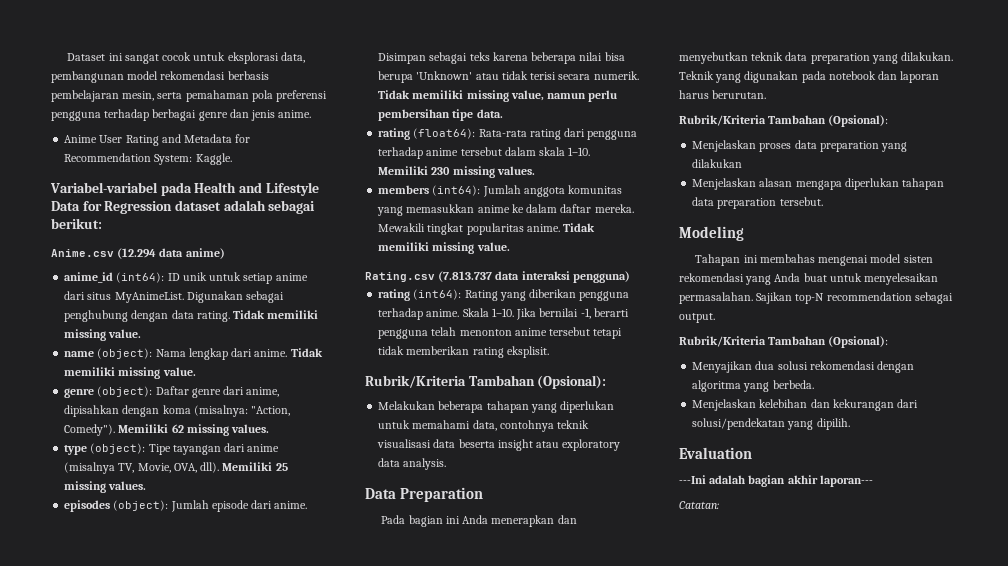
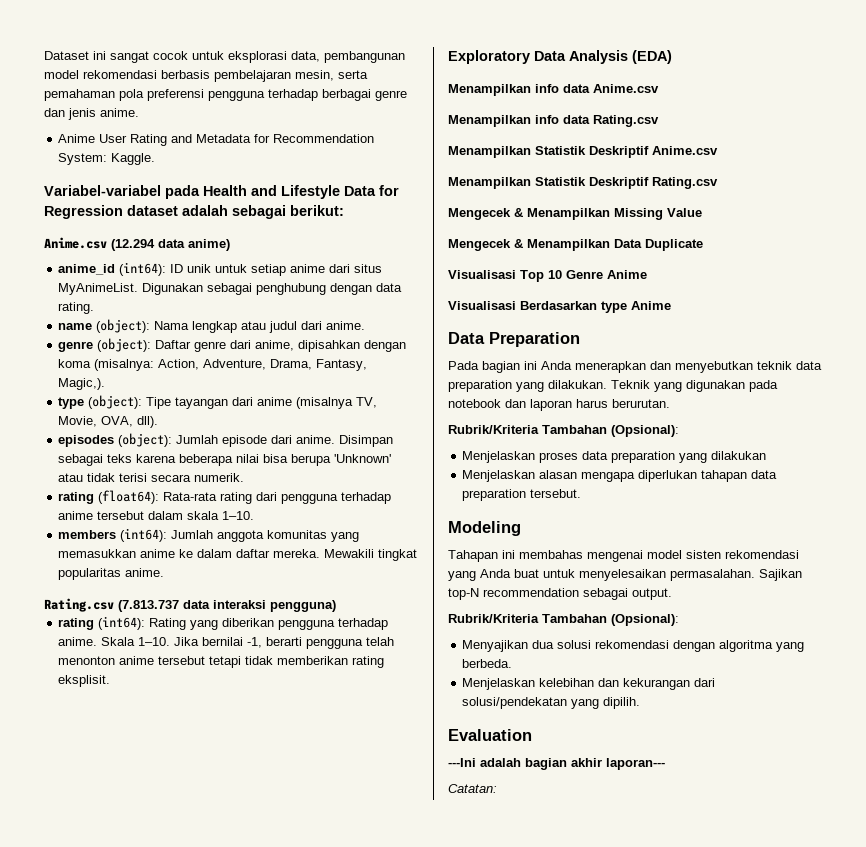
[233,310,319,319] [64,329,142,341] Tidak memiliki missing value. -> (95, 308) none
[231,348,323,357] [64,367,196,379] dari anime. Tidak memiliki missing value. -> [241,321,366,333] atau judul dari anime.
[251,406,291,416] [64,424,270,436] "Action, Comedy"). Memiliki 62 missing values. -> [158,359,368,371] [58,378,106,390] Action, Adventure, Drama, Fantasy, Magic,).
[222,462,288,471] [64,481,147,493] Memiliki 25 missing values. -> (159, 422) none
[378,90,618,102] [378,109,503,121] Tidak memiliki missing value, namun perlu pembersihan tipe data. -> (245, 477) none
[378,166,535,178] Memiliki 230 missing values. -> (255, 515) none
[563,223,596,232] [378,242,510,254] Tidak memiliki missing value. -> (165, 572) none
[365,375,607,389] [378,401,615,413] [378,420,590,432] [377,439,621,451] [378,458,447,470] Rubrik/Kriteria Tambahan (Opsional): // Melakukan beberapa tahapan yang diperlukan untuk memahami data, contohnya teknik visualisasi data beserta insight atau exploratory data analysis. -> [448,50,672,64] [448,84,659,96] [448,115,659,127] [448,146,718,158] [448,177,718,189] [448,208,702,220] [448,239,703,251] [448,270,647,282] [448,301,671,313] Exploratory Data Analysis (EDA) // Menampilkan info data Anime.csv // Menampilkan info data Rating.csv // Menampilkan Statistik Deskriptif Anime.csv // Menampilkan Statistik Deskriptif Rating.csv // Mengecek & Menampilkan Missing Value // Mengecek & Menampilkan Data Duplicate // Visualisasi Top 10 Genre Anime // Visualisasi Berdasarkan type Anime

